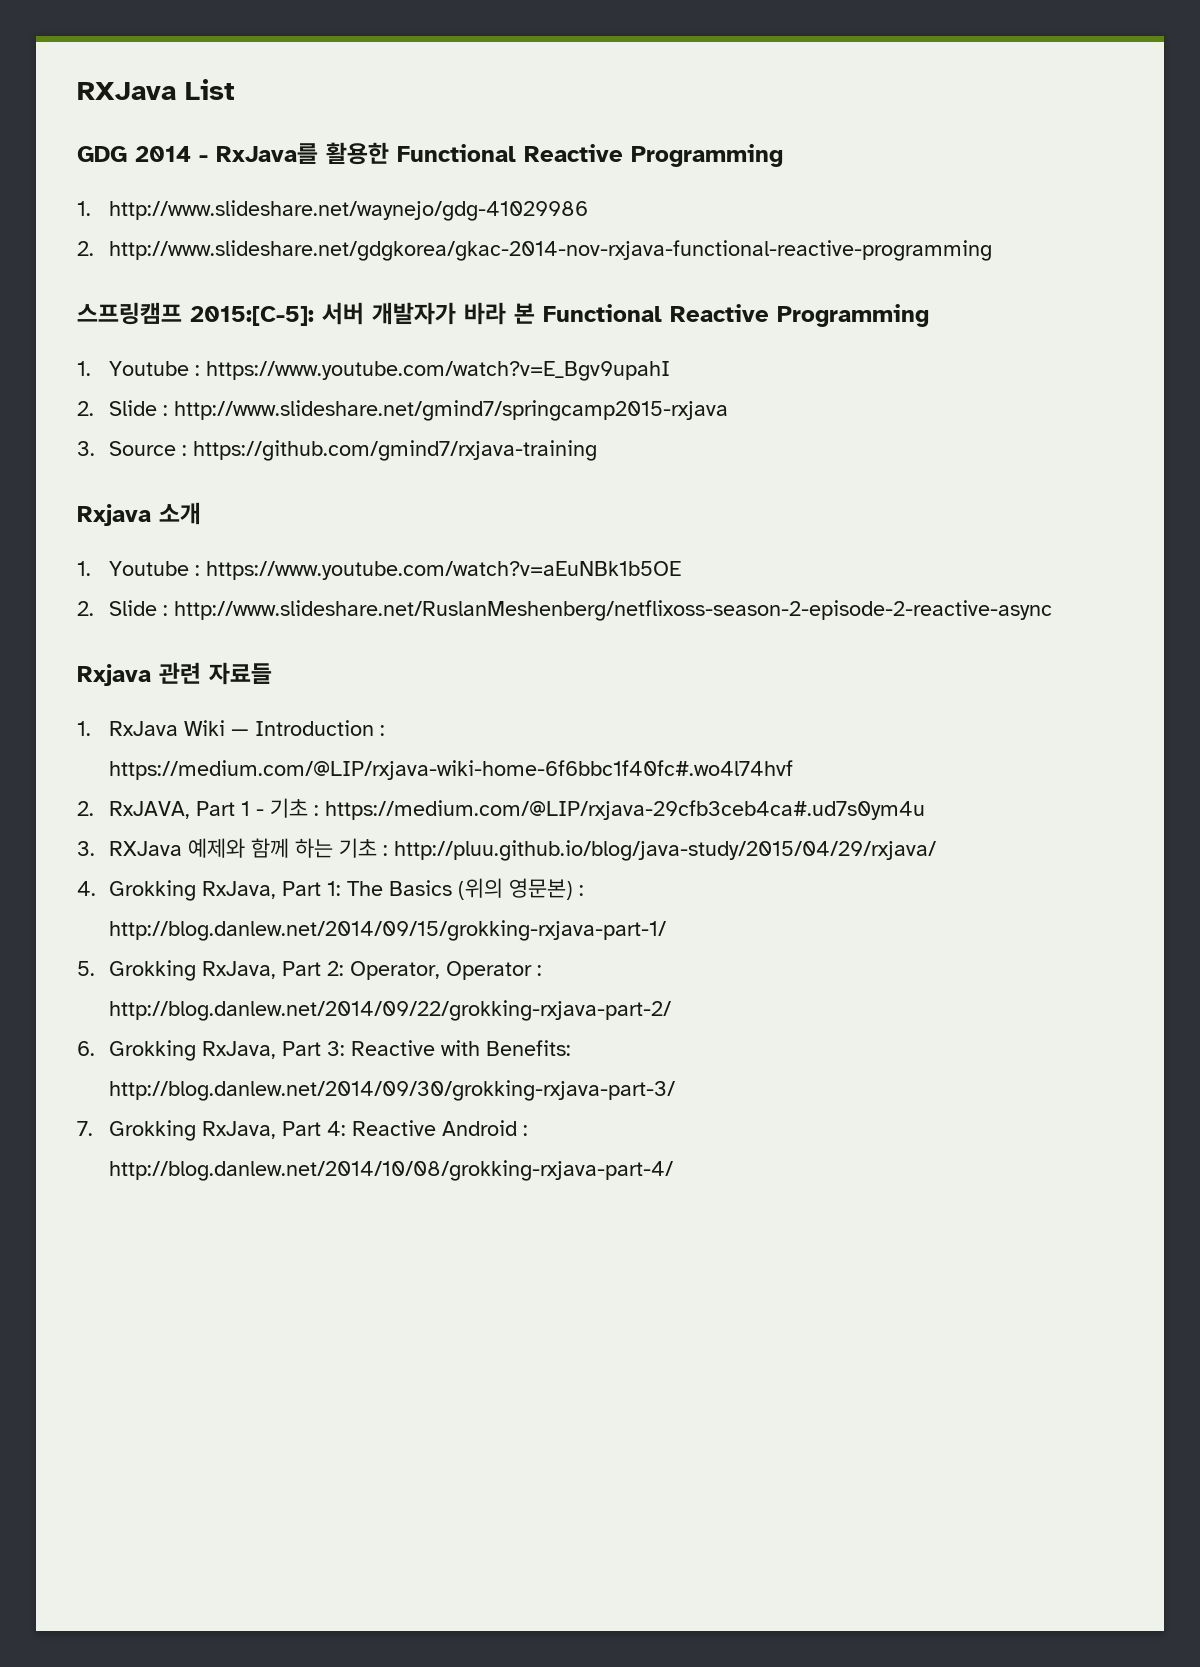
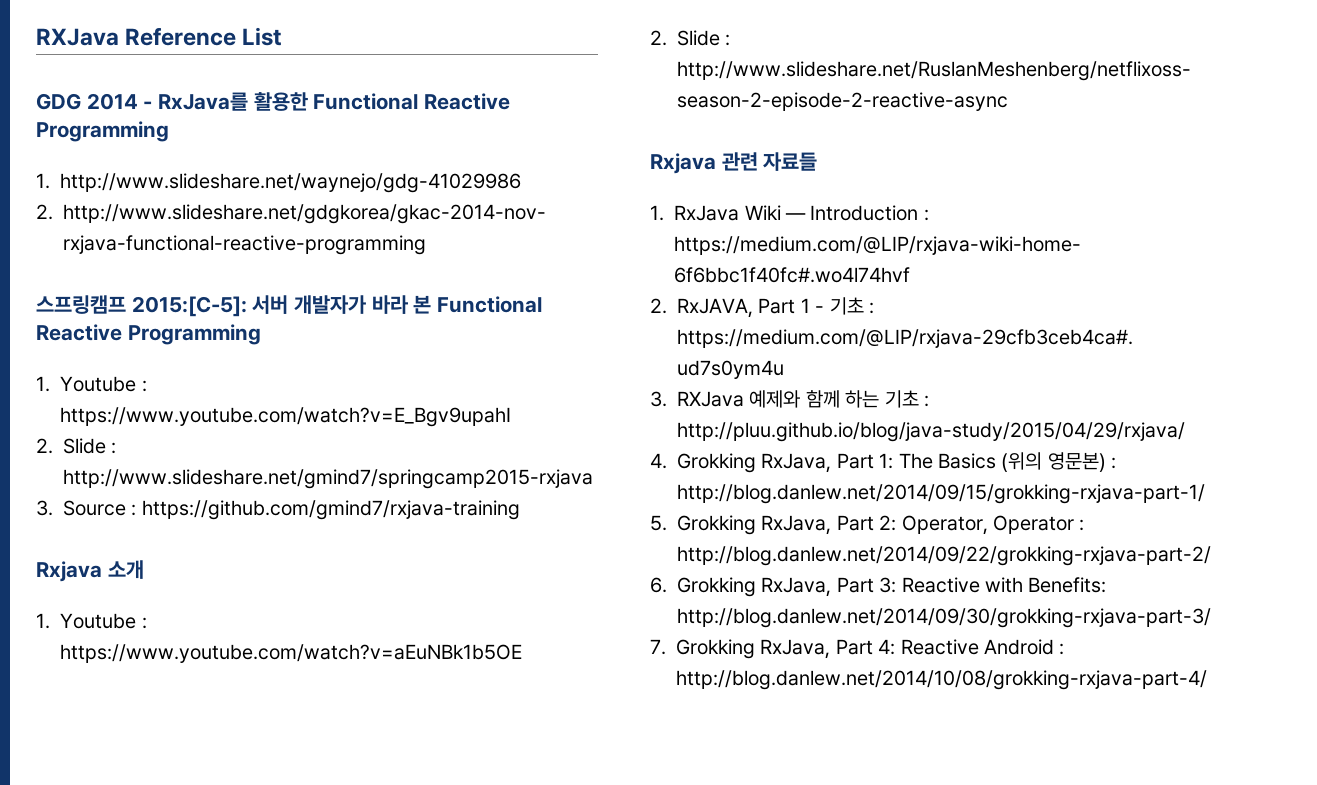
[77,82,176,100] RXJava -> [36,27,237,46] RXJava Reference

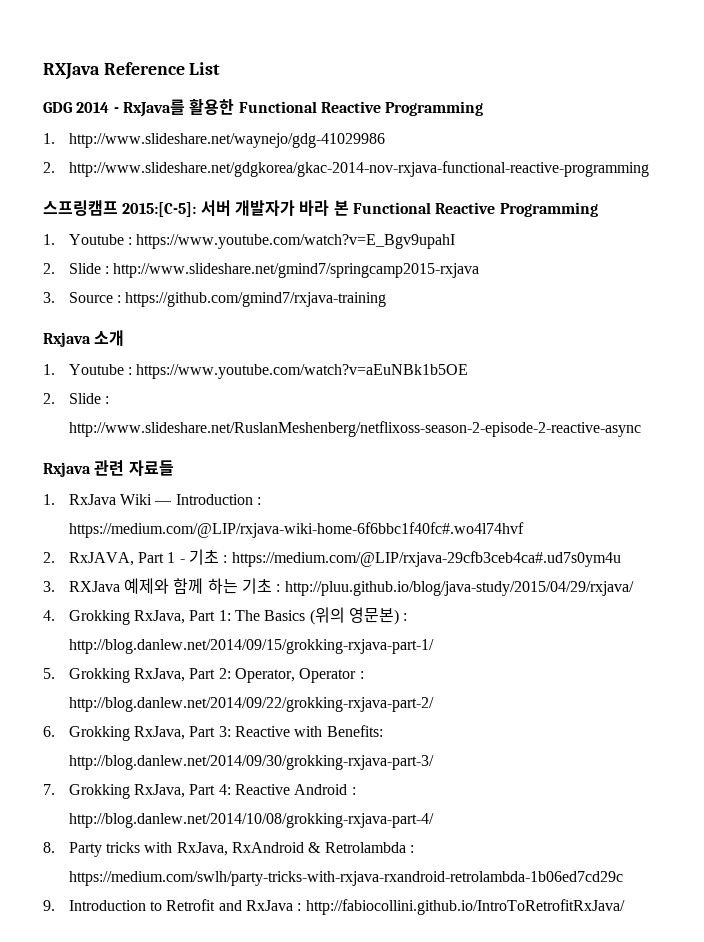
(1207, 680) none -> [43,842,414,857] [68,871,623,886] [43,899,625,915] // 8. Party tricks with RxJava, RxAndroid & Retrolambda : https://medium.com/swlh/party-tricks-with-rxjava-rxandroid-retrolambda-1b06ed7cd29c // 9. Introduction to Retrofit and RxJava : http://fabiocollini.github.io/IntroToRetrofitRxJava/

